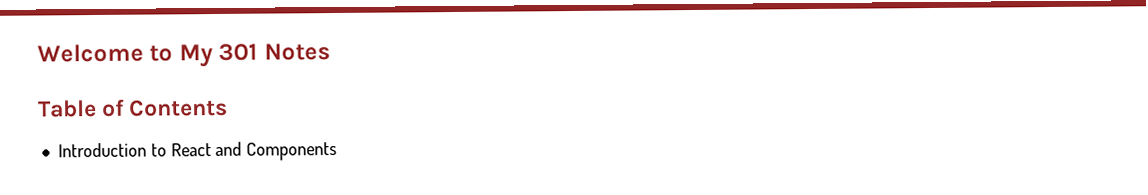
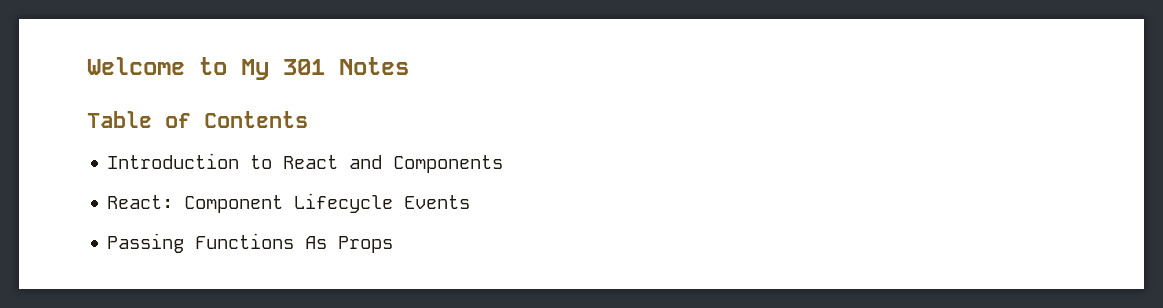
(338, 151) none -> [107,193,471,213] [107,233,394,253] // React: Component Lifecycle Events // Passing Functions As Props

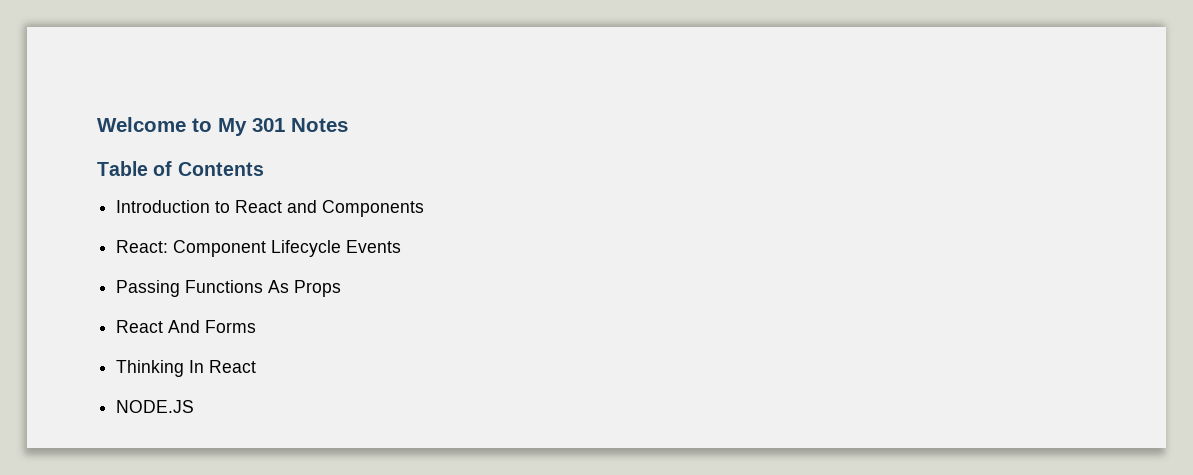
(394, 244) none -> [116,320,257,333] [116,360,257,377] [116,400,195,413] // React And Forms // Thinking In React // NODE.JS

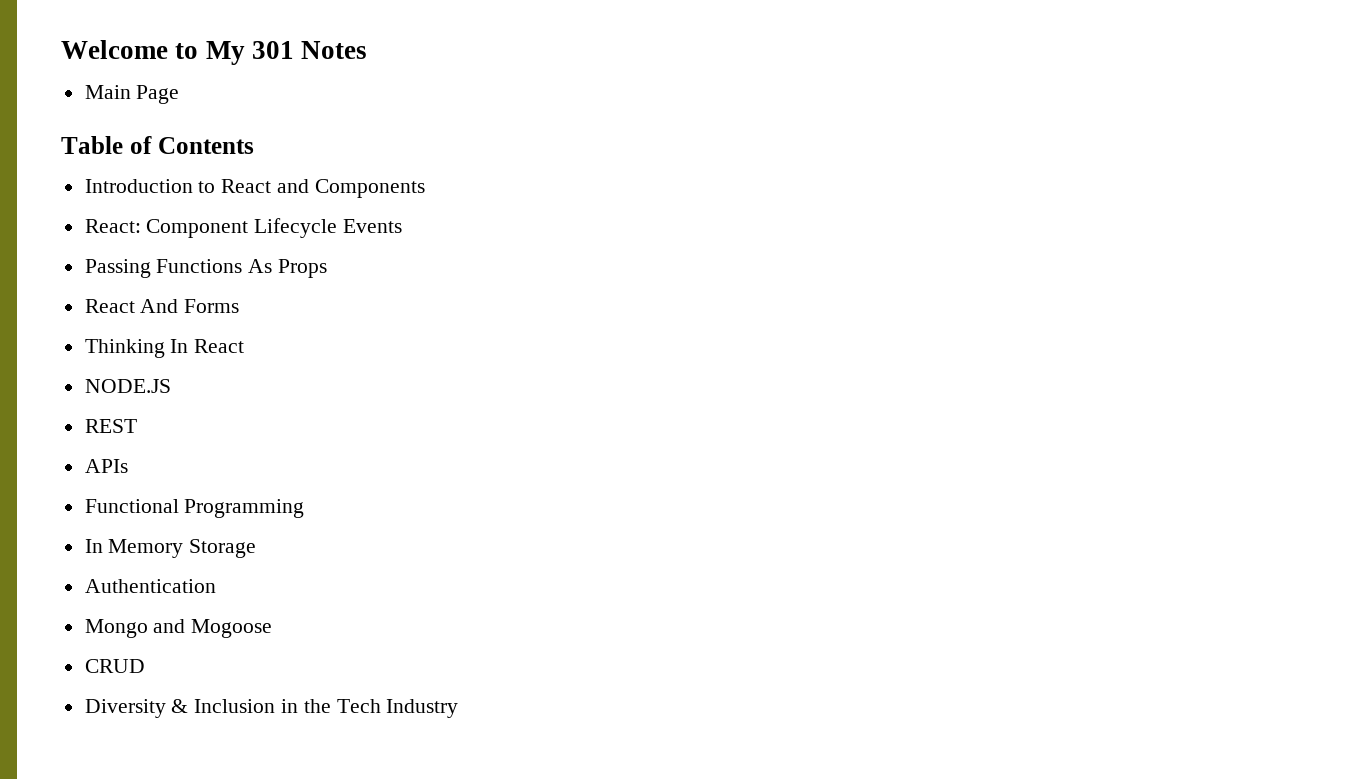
(348, 125) none -> [84,85,180,104] // Main Page
(195, 406) none -> [84,419,137,433] [84,459,128,473] [84,499,305,518] [84,539,257,558] [84,579,216,593] [84,619,273,638] [84,659,145,673] [84,699,459,718] // REST // APIs // Functional Programming // In Memory Storage // Authentication // Mongo and Mogoose // CRUD // Diversity & Inclusion in the Tech Industry

